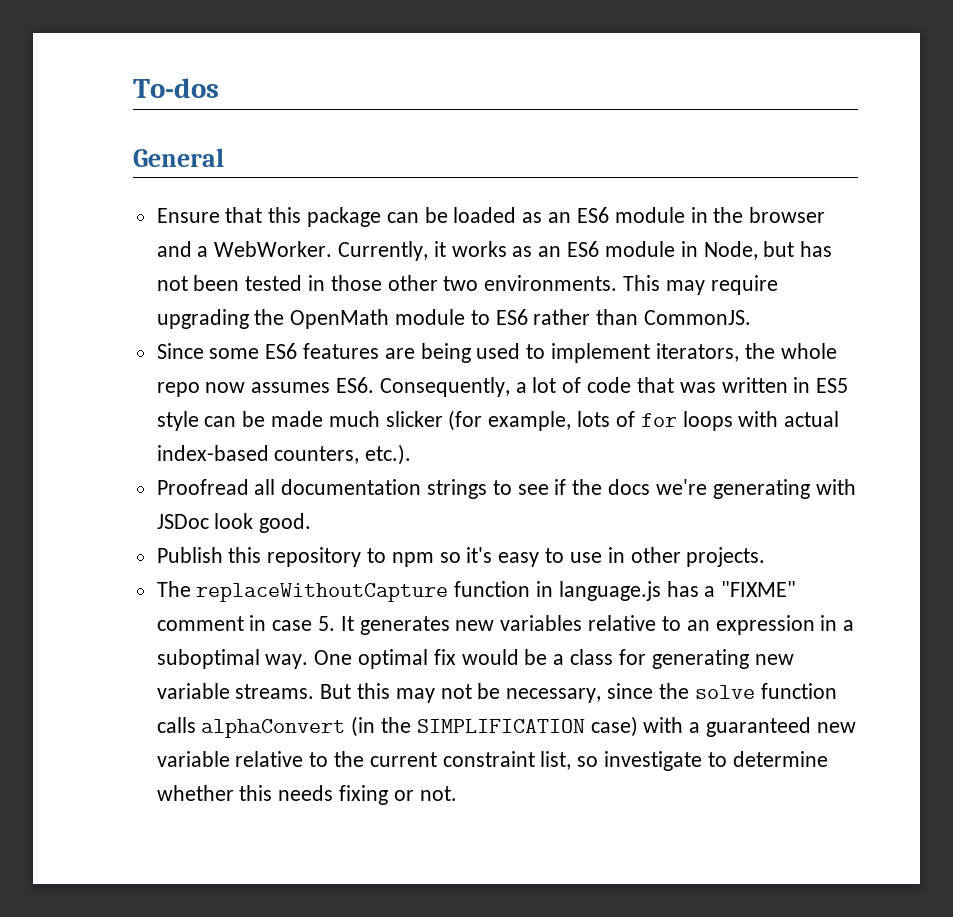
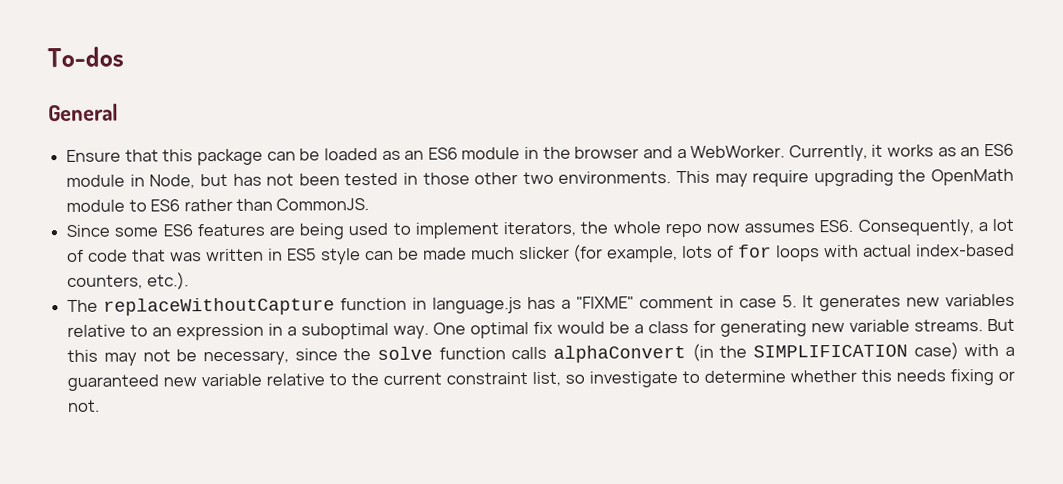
[156,479,856,499] [156,513,312,533] [156,547,766,567] // Proofread all documentation strings to see if the docs we're generating with JSDoc look good. // Publish this repository to npm so it's easy to use in other projects. -> (189, 281) none

